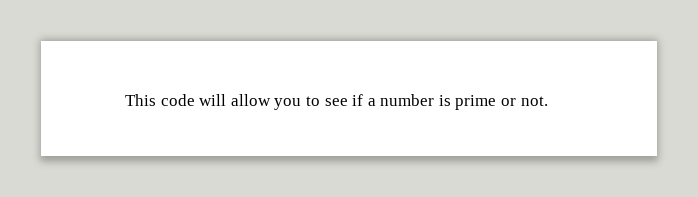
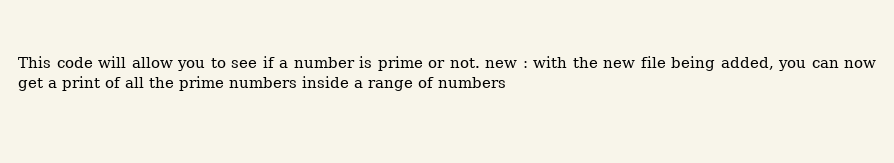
(548, 101) none -> [485,56,876,71] [18,76,506,91] new : with the new file being added, you can now get a print of all the prime numbers inside a range of numbers

